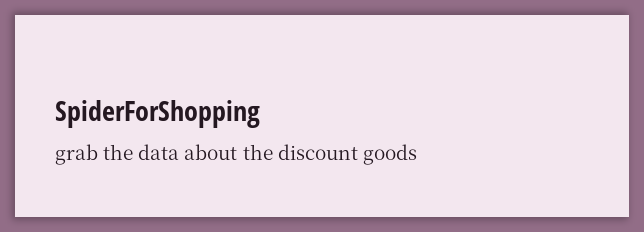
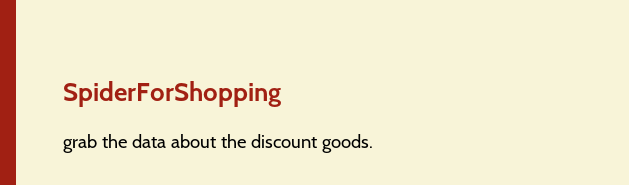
[362,144,417,165] goods -> [321,134,373,153] goods.

